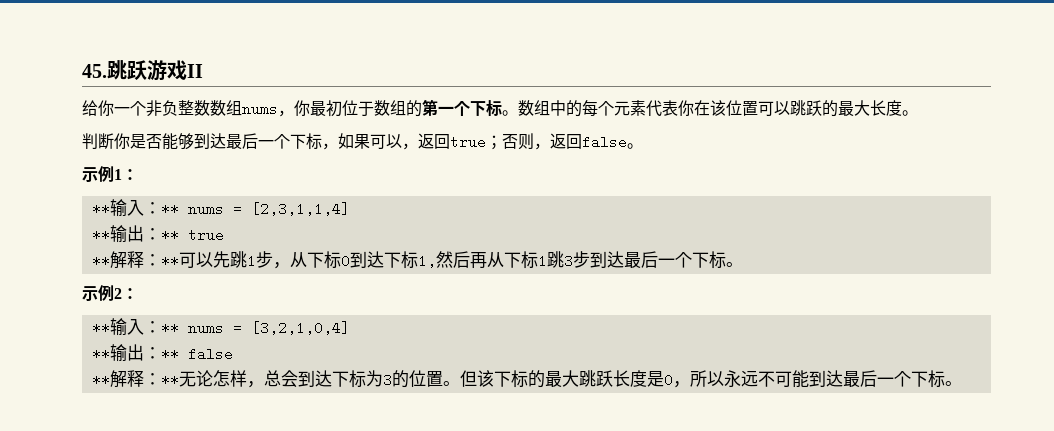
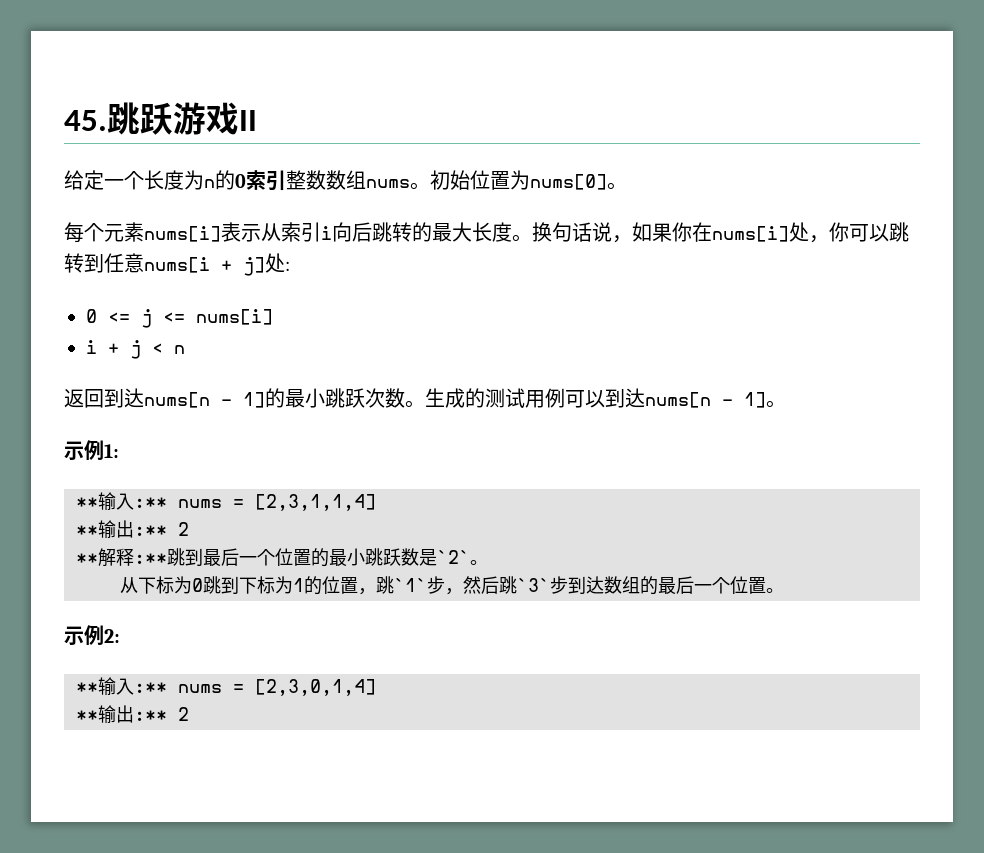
[98,99,918,117] [82,133,643,150] [82,166,138,182] [91,199,179,217] 你一个非负整数数组nums，你最初位于数组的第一个下标。数组中的每个元素代表你在该位置可以跳跃的最大长度。 // 判断你是否能够到达最后一个下标，如果可以，返回true；否则，返回false。 // 示例1： // **输入：** -> [84,170,627,191] [64,222,909,243] [64,253,290,276] [86,309,273,328] [86,340,185,359] [64,388,786,408] [64,440,119,460] [76,492,167,511] 定一个长度为n的0索引整数数组nums。初始位置为nums[0]。 // 每个元素nums[i]表示从索引i向后跳转的最大长度。换句话说，如果你在nums[i]处，你可以跳转到任意nums[i + j]处: // 0 <= j <= nums[i] // i + j < n // 返回到达nums[n - 1]的最小跳跃次数。生成的测试用例可以到达nums[n - 1]。 // 示例1: // **输入:**
[143,228,224,242] [91,251,743,269] [82,285,138,301] [91,318,350,336] [91,344,233,362] [91,370,962,388] ：** true // **解释：**可以先跳1步，从下标0到达下标1,然后再从下标1跳3步到达最后一个下标。 // 示例2： // **输入：** nums = [3,2,1,0,4] // **输出：** false // **解释：**无论怎样，总会到达下标为3的位置。但该下标的最大跳跃长度是0，所以永远不可能到达最后一个下标。 -> [134,522,189,536] [76,548,488,567] [120,576,784,595] [64,625,120,645] [76,677,376,696] [76,705,189,724] :** 2 // **解释:**跳到最后一个位置的最小跳跃数是`2`。 // 从下标为0跳到下标为1的位置，跳`1`步，然后跳`3`步到达数组的最后一个位置。 // 示例2: // **输入:** nums = [2,3,0,1,4] // **输出:** 2

